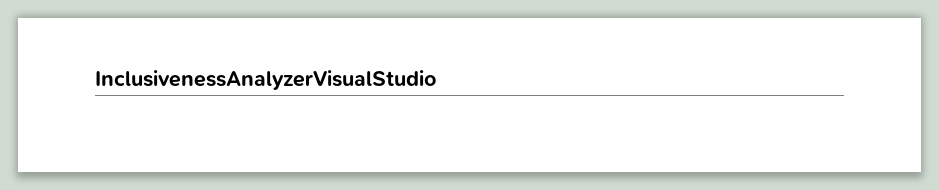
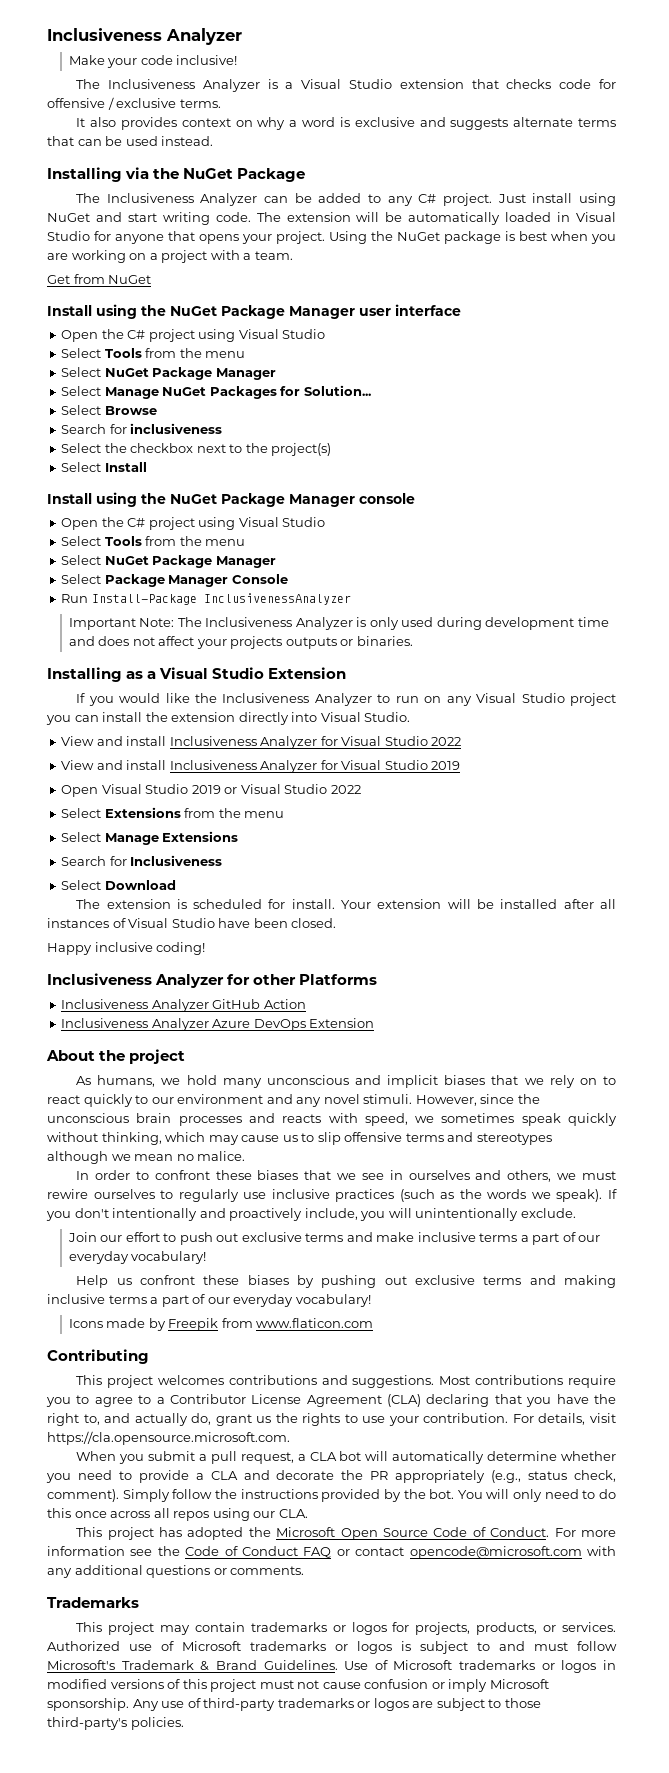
[95,70,437,90] InclusivenessAnalyzerVisualStudio -> [47,28,242,45] [68,55,238,68] [76,79,616,92] [47,97,221,110] [76,117,616,130] [47,136,214,146] [47,167,306,182] [76,193,616,206] [47,212,617,225] [47,231,616,244] [47,250,293,263] [47,274,152,284] [47,304,461,319] [61,329,326,342] [61,348,246,358] [61,367,276,380] [61,385,371,399] [61,405,157,415] [61,423,223,434] [61,443,332,456] [61,462,147,472] [47,492,415,507] [61,517,326,530] [61,536,246,546] [61,555,276,568] [61,574,288,587] [61,593,351,605] [68,617,609,630] [68,636,413,649] [47,667,347,682] [76,693,616,706] [46,712,411,725] [61,736,462,749] [61,760,461,773] [61,784,361,797] [61,807,285,818] [61,831,239,845] [61,855,223,866] [61,880,176,890] [76,899,616,909] [47,918,337,928] [47,942,206,955] [47,973,378,988] [61,999,306,1012] [61,1018,375,1031] [46,1049,186,1064] [76,1075,616,1088] [47,1094,540,1107] [47,1113,617,1126] [47,1132,552,1145] [47,1151,246,1164] [76,1170,616,1182] [47,1189,618,1202] [46,1208,576,1221] [67,1232,601,1245] [68,1251,207,1264] [76,1275,616,1288] [47,1294,371,1307] [68,1318,374,1331] [47,1349,149,1364] [76,1375,616,1388] [46,1394,616,1407] [47,1413,617,1426] [47,1431,290,1445] [76,1451,616,1464] [46,1470,616,1483] [47,1489,617,1502] [47,1508,308,1521] [76,1527,616,1540] [47,1546,616,1559] [47,1565,305,1578] [47,1597,139,1608] [76,1622,616,1635] [47,1641,617,1654] [47,1660,616,1673] [47,1679,549,1692] [47,1698,541,1711] [47,1717,184,1730] Inclusiveness Analyzer // Make your code inclusive! // The Inclusiveness Analyzer is a Visual Studio extension that checks code for offensive / exclusive terms. // It also provides context on why a word is exclusive and suggests alternate terms that can be used instead. // Installing via the NuGet Package // The Inclusiveness Analyzer can be added to any C# project. Just install using NuGet and start writing code. The extension will be automatically loaded in Visual Studio for anyone that opens your project. Using the NuGet package is best when you are working on a project with a team. // Get from NuGet // Install using the NuGet Package Manager user interface // Open the C# project using Visual Studio // Select Tools from the menu // Select NuGet Package Manager // Select Manage NuGet Packages for Solution... // Select Browse // Search for inclusiveness // Select the checkbox next to the project(s) // Select Install // Install using the NuGet Package Manager console // Open the C# project using Visual Studio // Select Tools from the menu // Select NuGet Package Manager // Select Package Manager Console // Run Install-Package InclusivenessAnalyzer // Important Note: The Inclusiveness Analyzer is only used during development time and does not affect your projects outputs or binaries. // Installing as a Visual Studio Extension // If you would like the Inclusiveness Analyzer to run on any Visual Studio project you can install the extension directly into Visual Studio. // View and install Inclusiveness Analyzer for Visual Studio 2022 // View and install Inclusiveness Analyzer for Visual Studio 2019 // Open Visual Studio 2019 or Visual Studio 2022 // Select Extensions from the menu // Select Manage Extensions // Search for Inclusiveness // Select Download // The extension is scheduled for install. Your extension will be installed after all instances of Visual Studio have been closed. // Happy inclusive coding! // Inclusiveness Analyzer for other Platforms // Inclusiveness Analyzer GitHub Action // Inclusiveness Analyzer Azure DevOps Extension // About the project // As humans, we hold many unconscious and implicit biases that we rely on to react quickly to our environment and any novel stimuli. However, since the unconscious brain processes and reacts with speed, we sometimes speak quickly without thinking, which may cause us to slip offensive terms and stereotypes although we mean no malice. // In order to confront these biases that we see in ourselves and others, we must rewire ourselves to regularly use inclusive practices (such as the words we speak). If you don't intentionally and proactively include, you will unintentionally exclude. // Join our effort to push out exclusive terms and make inclusive terms a part of our everyday vocabulary! // Help us confront these biases by pushing out exclusive terms and making inclusive terms a part of our everyday vocabulary! // Icons made by Freepik from www.flaticon.com // Contributing // This project welcomes contributions and suggestions. Most contributions require you to agree to a Contributor License Agreement (CLA) declaring that you have the right to, and actually do, grant us the rights to use your contribution. For details, visit https://cla.opensource.microsoft.com. // When you submit a pull request, a CLA bot will automatically determine whether you need to provide a CLA and decorate the PR appropriately (e.g., status check, comment). Simply follow the instructions provided by the bot. You will only need to do this once across all repos using our CLA. // This project has adopted the Microsoft Open Source Code of Conduct. For more information see the Code of Conduct FAQ or contact opencode@microsoft.com with any additional questions or comments. // Trademarks // This project may contain trademarks or logos for projects, products, or services. Authorized use of Microsoft trademarks or logos is subject to and must follow Microsoft's Trademark & Brand Guidelines. Use of Microsoft trademarks or logos in modified versions of this project must not cause confusion or imply Microsoft sponsorship. Any use of third-party trademarks or logos are subject to those third-party's policies.

